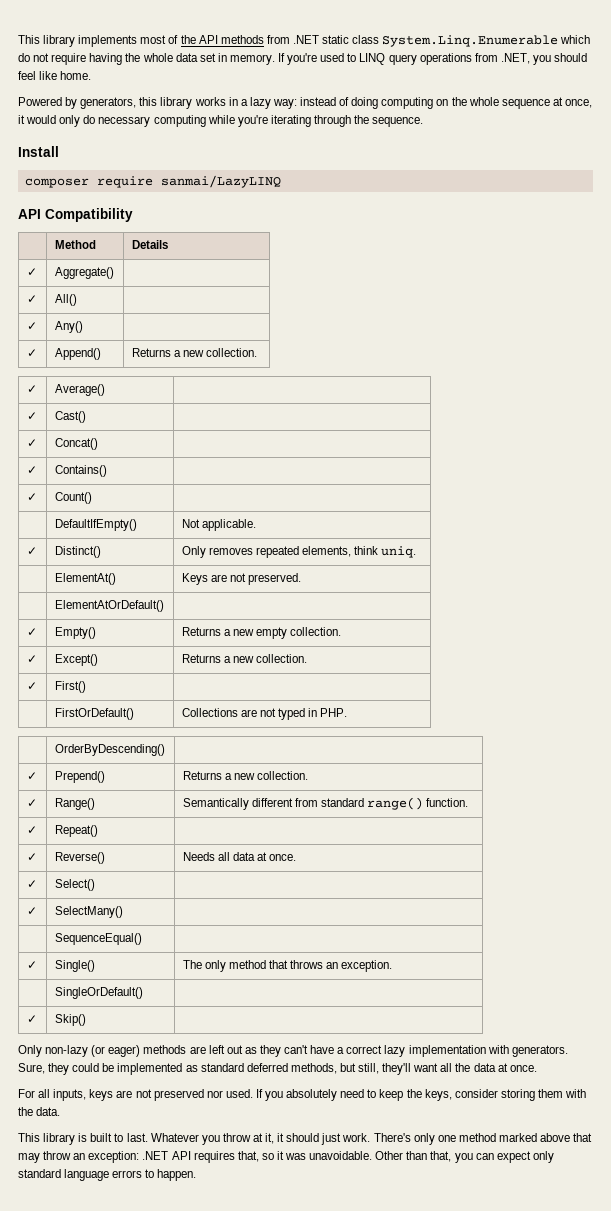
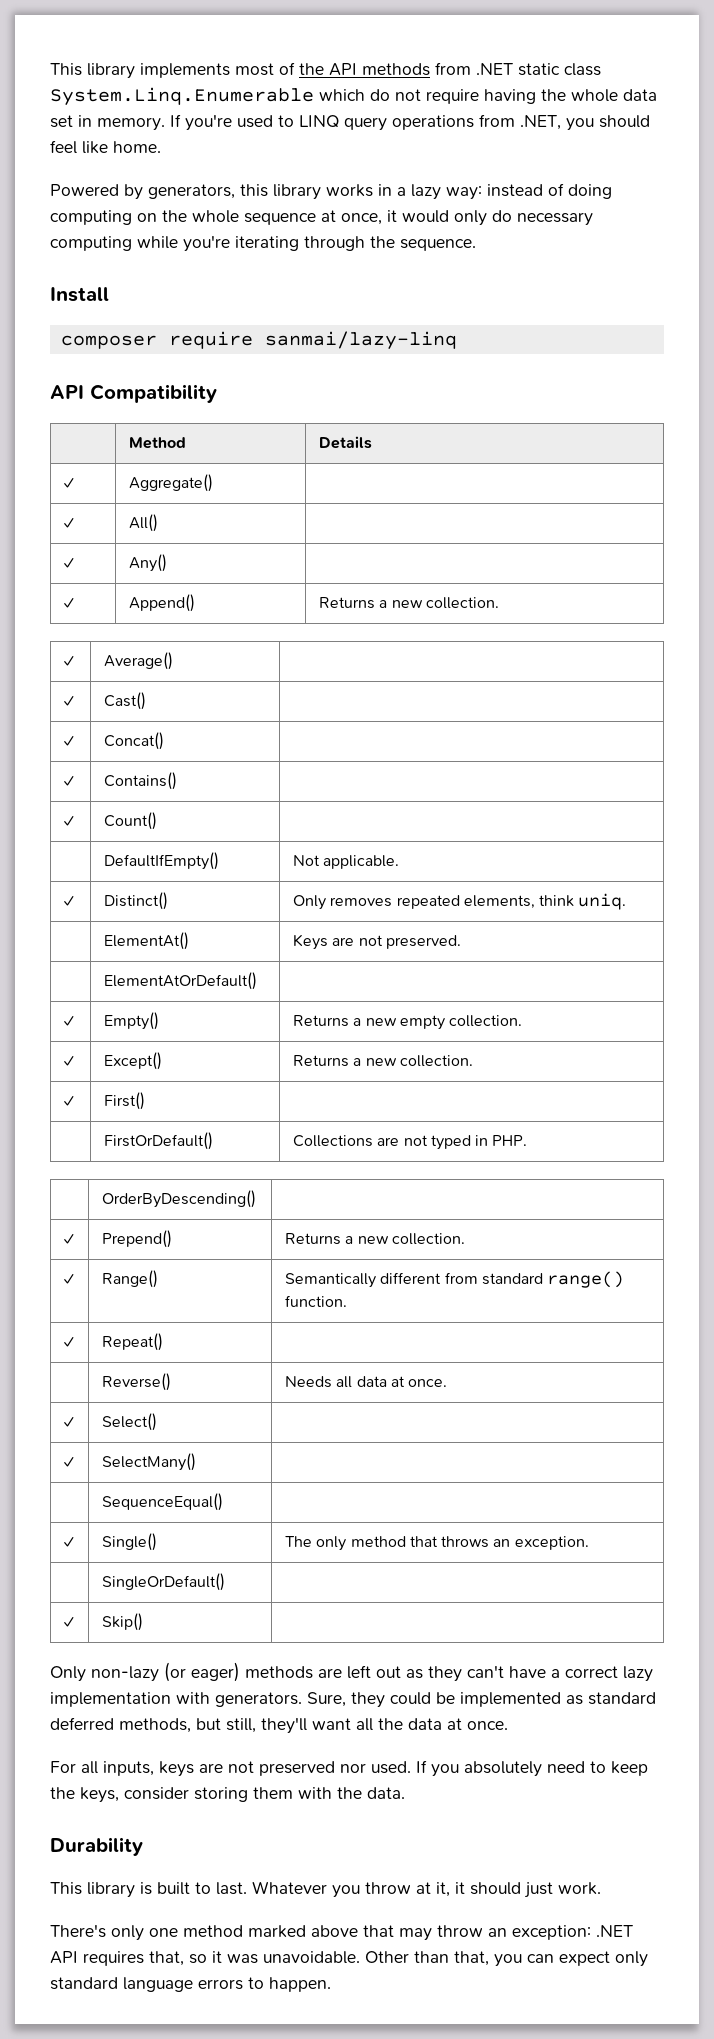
[160,175,281,188] sanmai/LazyLINQ -> [264,331,457,350] sanmai/lazy-linq
[26,853,37,861] ✓ -> (163, 1342) none
(61, 1111) none -> [50,1837,143,1856] // Durability
(371, 1137) none -> (601, 1888) //

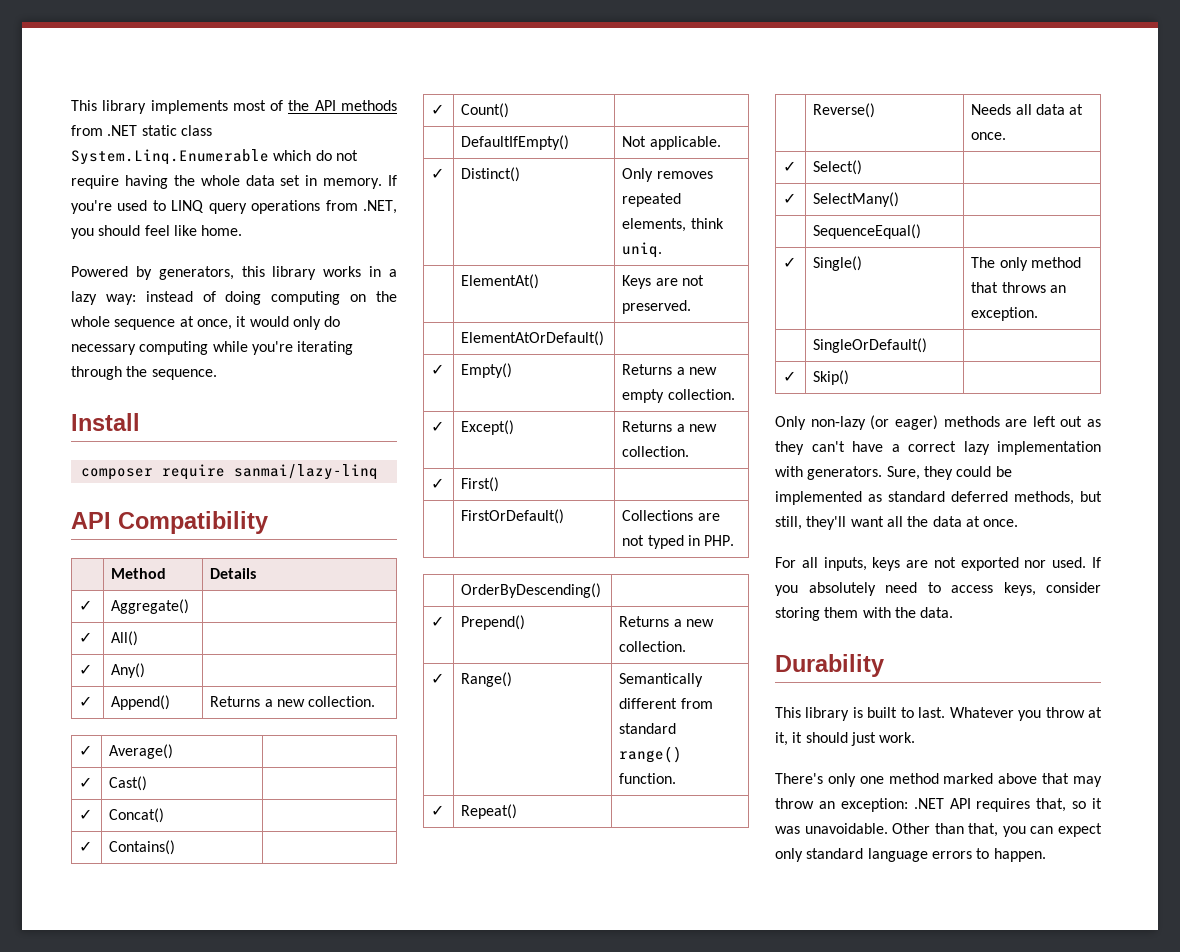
[259,1761,335,1776] preserved -> [960,557,1019,571] exported
[611,1761,648,1776] [50,1787,75,1799] keep the -> [951,585,993,593] access

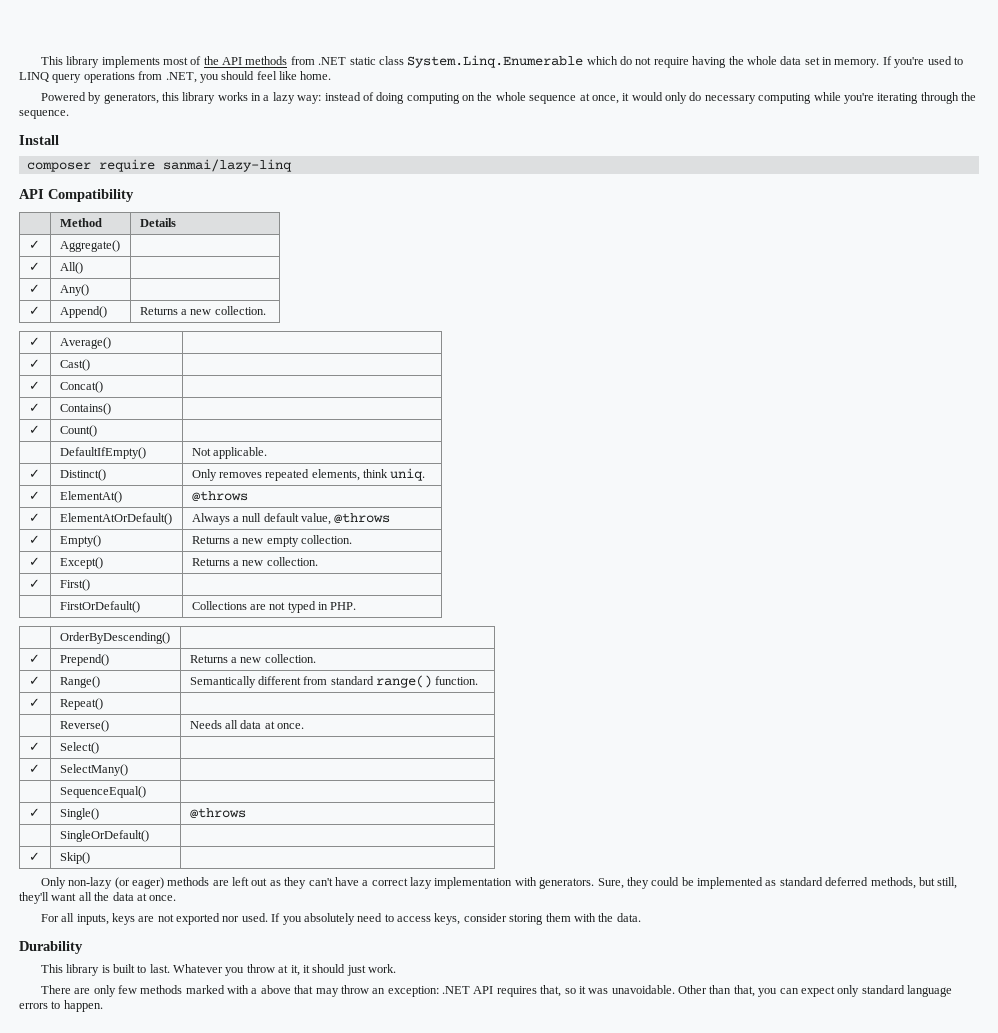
(663, 250) none -> [28,491,40,500] ✓
[622,275,705,289] [622,300,692,314] [461,331,605,346] Keys are not preserved. // | ElementAtOrDefault() | -> [191,491,248,502] [28,513,40,522] [59,513,172,525] [191,513,391,525] @throws // ✓ | ElementAtOrDefault() | Always a null default value, @throws
[971,257,1082,271] [971,282,1067,293] [971,307,1039,321] The only method that throws an exception. -> [189,808,246,819] @throws
[775,773,994,787] There's only one method marked -> [40,985,258,997] There are only few methods marked with a

